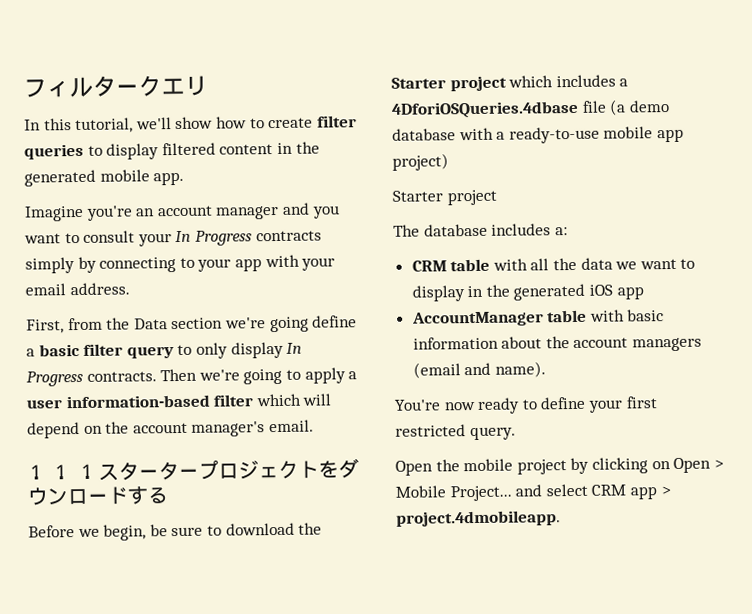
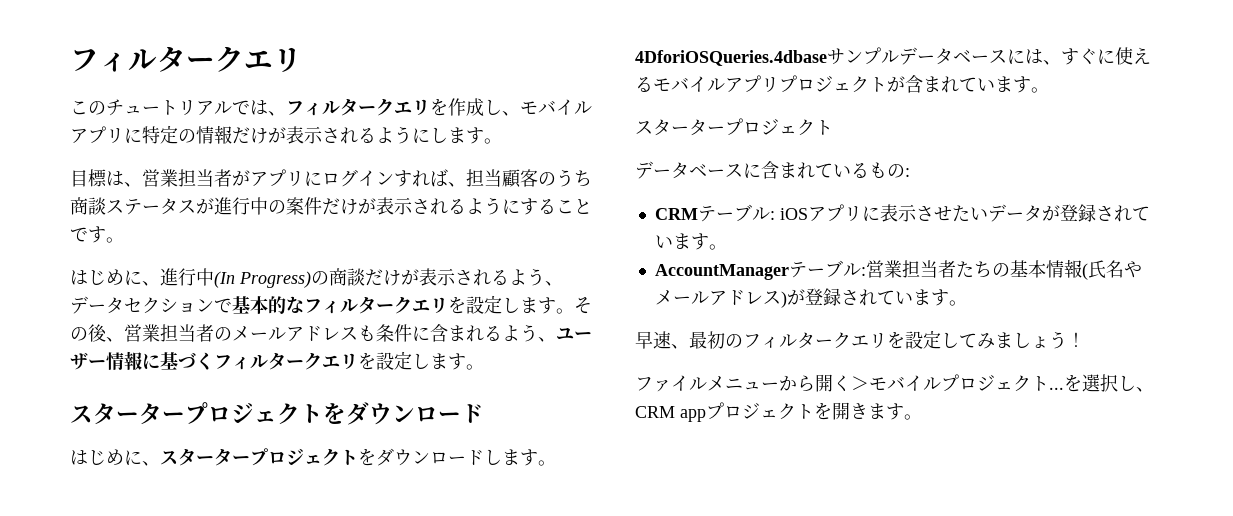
[24,115,357,134] [24,141,320,160] [24,169,185,187] [24,202,340,222] [24,230,322,247] [25,254,336,274] [25,282,130,296] [26,315,358,334] [26,341,303,359] [26,367,358,387] [26,393,332,409] [27,419,314,439] [27,458,359,481] [27,486,168,506] [28,522,323,541] [391,74,629,92] [391,99,670,119] [392,126,684,144] [392,153,449,171] [392,189,497,206] [393,223,568,237] [411,257,696,272] [411,283,644,302] [411,309,665,327] [412,336,703,352] [412,361,546,379] [394,396,658,414] [395,424,516,441] [395,457,724,476] [395,483,671,502] [396,510,561,527] In this tutorial, we'll show how to create filter queries to display filtered content in the generated mobile app. // Imagine you're an account manager and you want to consult your In Progress contracts simply by connecting to your app with your email address. // First, from the Data section we're going define a basic filter query to only display In Progress contracts. Then we're going to apply a user information-based filter which will depend on the account manager's email. // ⒈ ⒈ ⒈スタータープロジェクトをダウンロードする // Before we begin, be sure to download the Starter project which includes a 4DforiOSQueries.4dbase file (a demo database with a ready-to-use mobile app project) // Starter project // The database includes a: // CRM table with all the data we want to display in the generated iOS app // AccountManager table with basic information about the account managers (email and name). // You're now ready to define your first restricted query. // Open the mobile project by clicking on Open > Mobile Project... and select CRM app > project.4dmobileapp. -> [70,98,592,116] [70,125,502,144] [70,169,592,188] [70,197,592,215] [70,226,124,243] [70,268,563,288] [70,295,592,314] [70,324,592,342] [70,351,484,370] [70,402,484,425] [70,448,556,466] [635,47,1151,66] [635,75,1049,93] [635,118,833,136] [635,161,910,179] [654,204,1150,222] [654,233,727,250] [654,259,1142,280] [654,288,967,308] [635,330,1085,349] [635,374,1154,392] [635,402,922,422] このチュートリアルでは、フィルタークエリを作成し、モバイルアプリに特定の情報だけが表示されるようにします。 // 目標は、営業担当者がアプリにログインすれば、担当顧客のうち商談ステータスが進行中の案件だけが表示されるようにすることです。 // はじめに、進行中(In Progress)の商談だけが表示されるよう、データセクションで基本的なフィルタークエリを設定します。その後、営業担当者のメールアドレスも条件に含まれるよう、ユーザー情報に基づくフィルタークエリを設定します。 // スタータープロジェクトをダウンロード // はじめに、スタータープロジェクトをダウンロードします。4DforiOSQueries.4dbaseサンプルデータベースには、すぐに使えるモバイルアプリプロジェクトが含まれています。 // スタータープロジェクト // データベースに含まれているもの: // CRMテーブル: iOSアプリに表示させたいデータが登録されています。 // AccountManagerテーブル:営業担当者たちの基本情報(氏名やメールアドレス)が登録されています。 // 早速、最初のフィルタークエリを設定してみましょう！ // ファイルメニューから開く＞モバイルプロジェクト...を選択し、CRM appプロジェクトを開きます。

